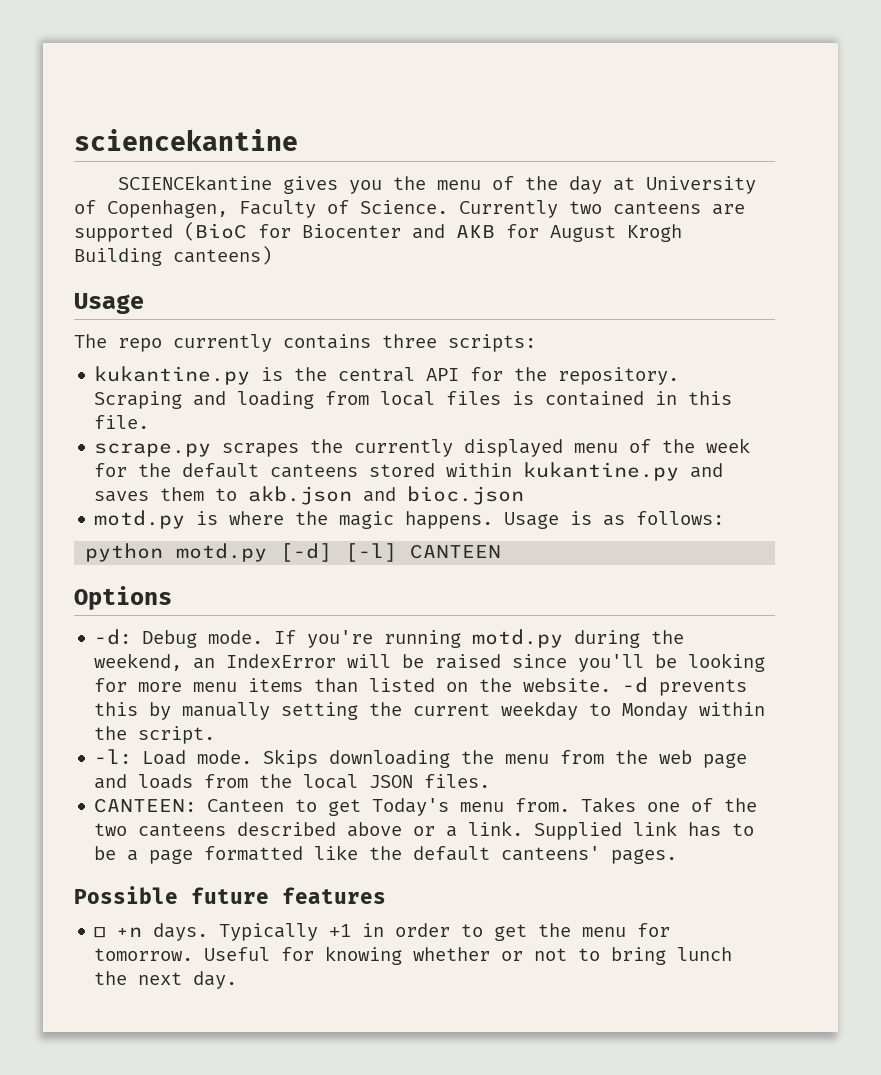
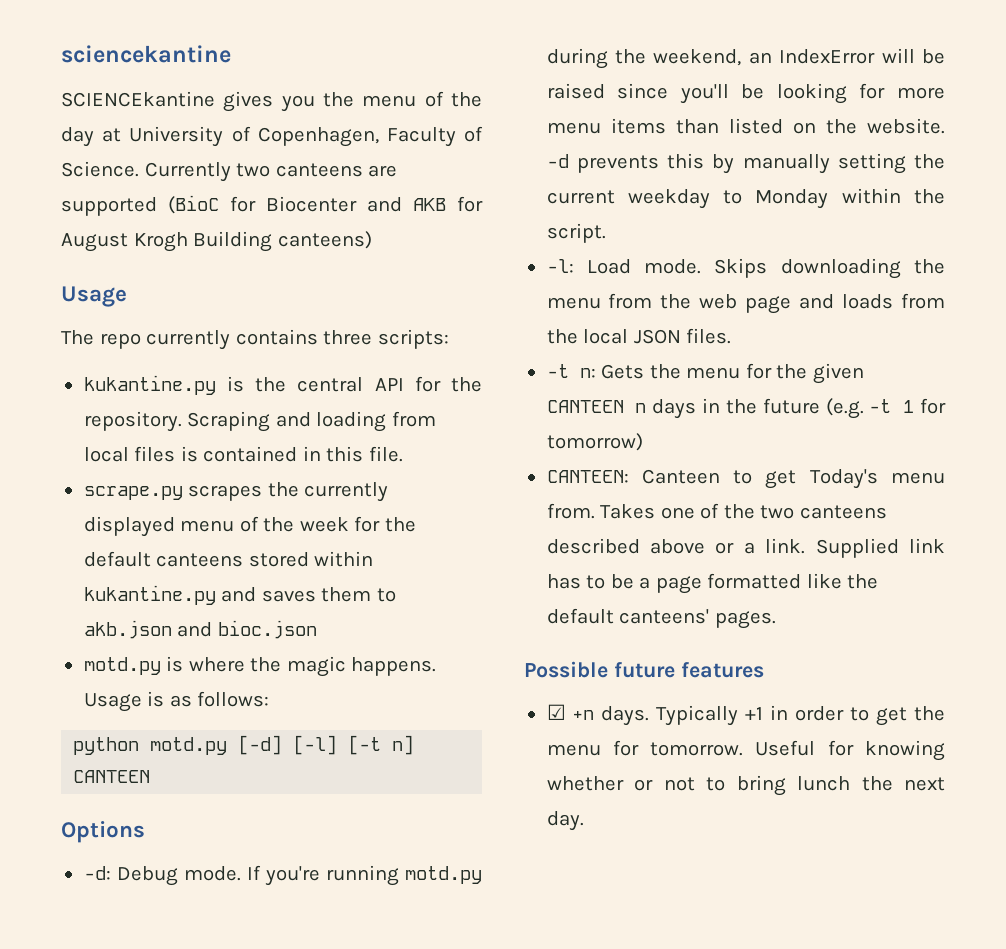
(398, 552) none -> [348,735,415,755] [-t n]
(491, 781) none -> [546,363,864,384] [546,398,946,419] [546,433,643,451] // -t n: Gets the menu for the given CANTEEN n days in the future (e.g. -t 1 for tomorrow)
[94,927,106,938] ☐ -> [546,704,566,720] ☑

